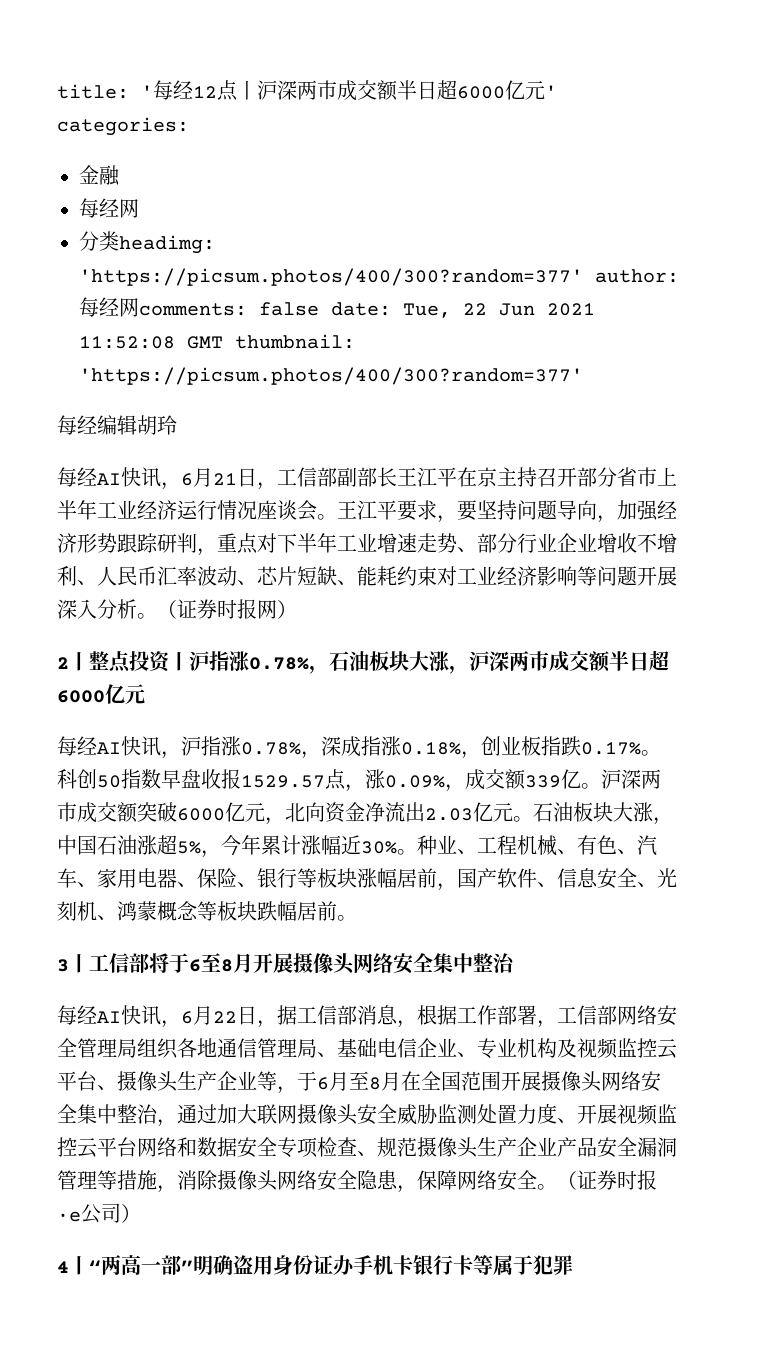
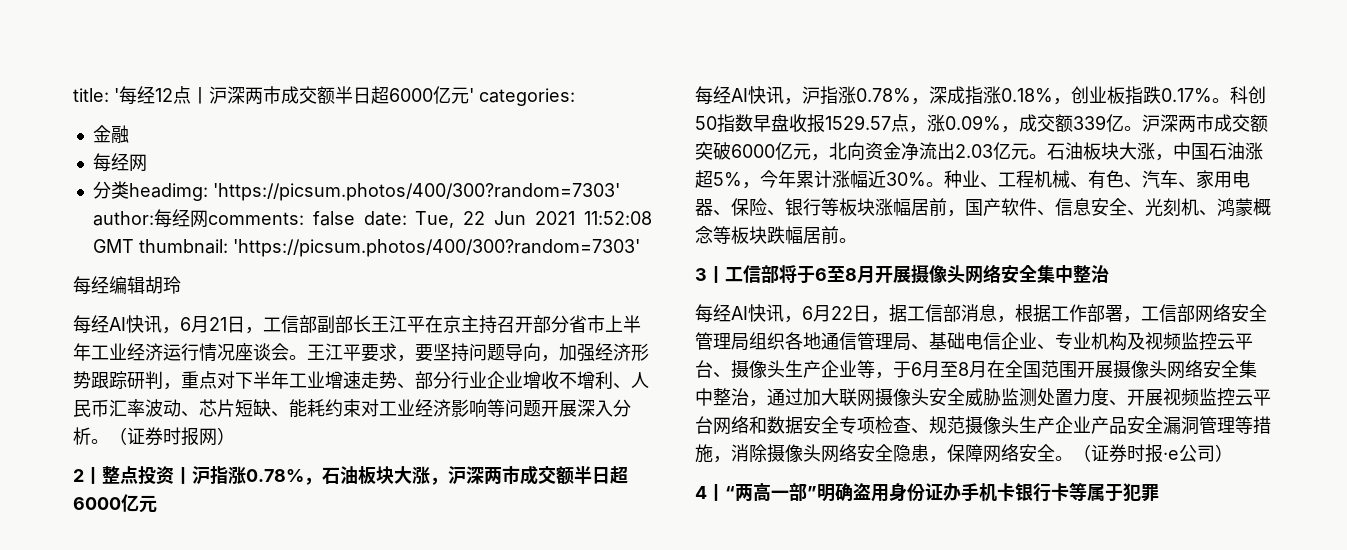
[79,268,583,286] 'https://picsum.photos/400/300?random=377' -> [212,183,620,201] 'https://picsum.photos/400/300?random=7303'
[79,367,583,385] 'https://picsum.photos/400/300?random=377' -> [232,239,640,257] 'https://picsum.photos/400/300?random=7303'

